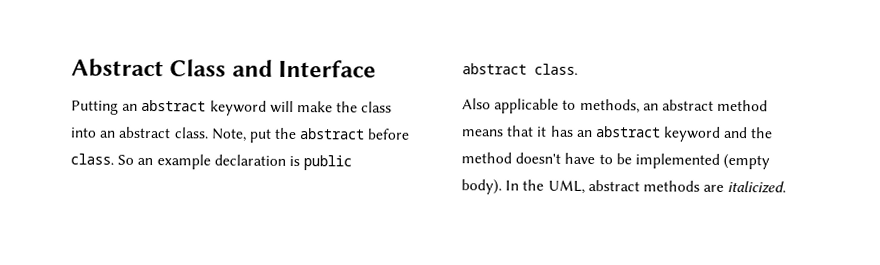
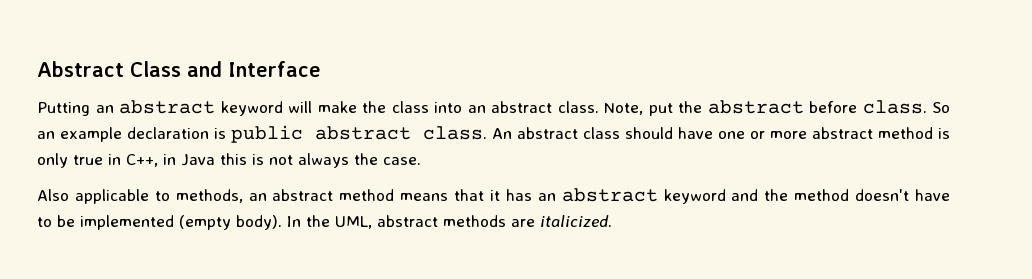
(578, 69) none -> [492,127,950,139] [37,153,421,168] An abstract class should have one or more abstract method is only true in C++, in Java this is not always the case.

